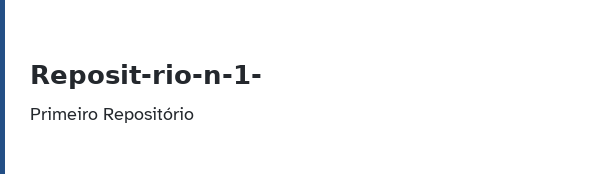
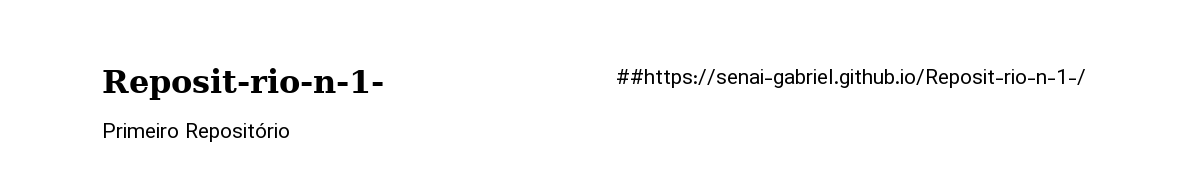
(194, 115) none -> [616,69,1086,88] ##https://senai-gabriel.github.io/Reposit-rio-n-1-/

